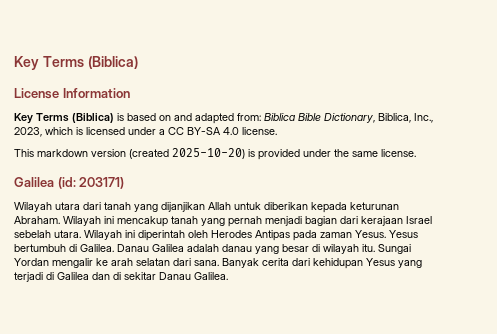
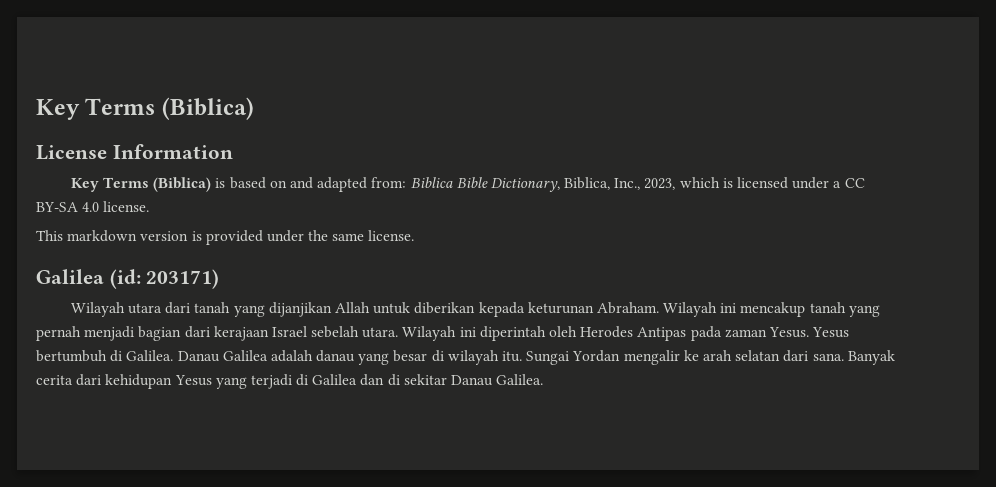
[129,148,245,159] (created 2025-10-20) -> (189, 236) none

